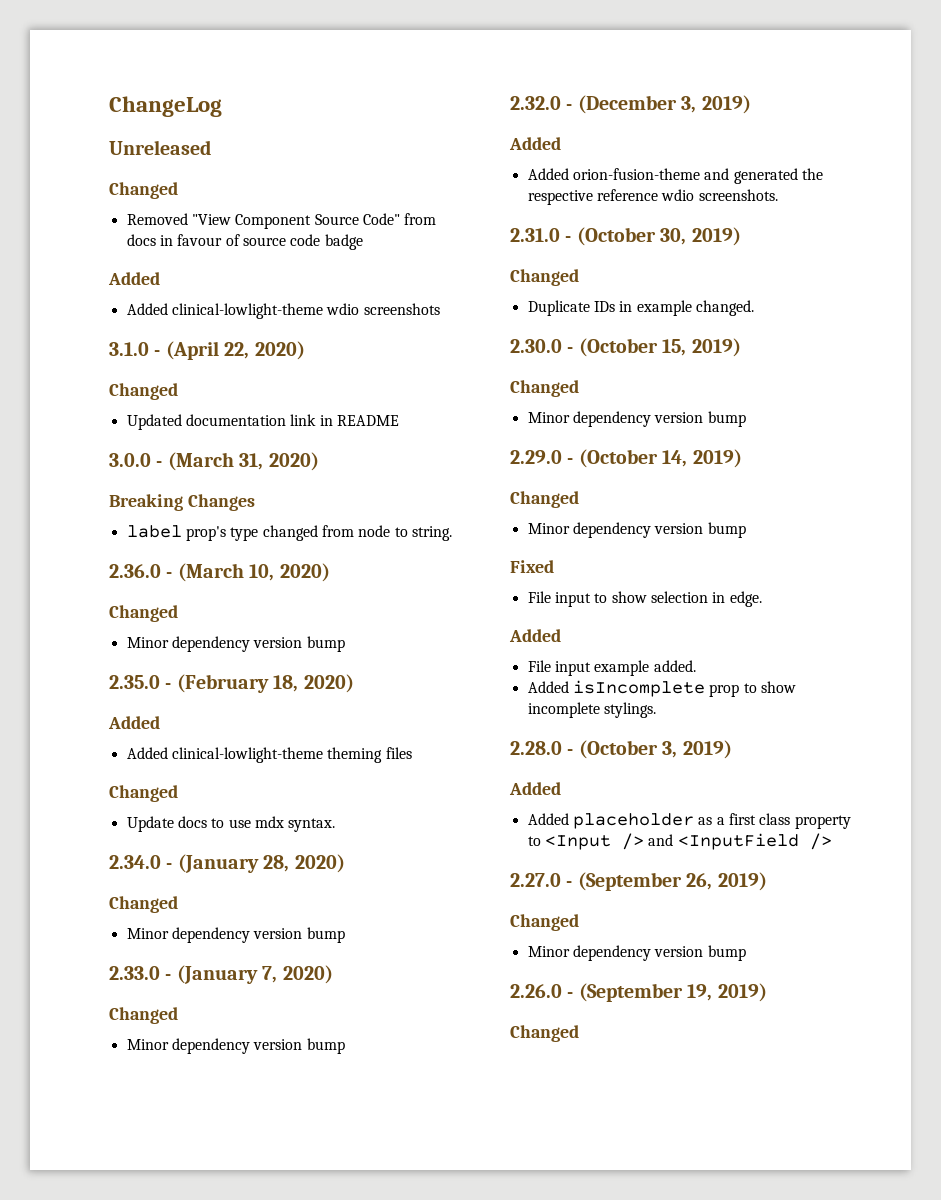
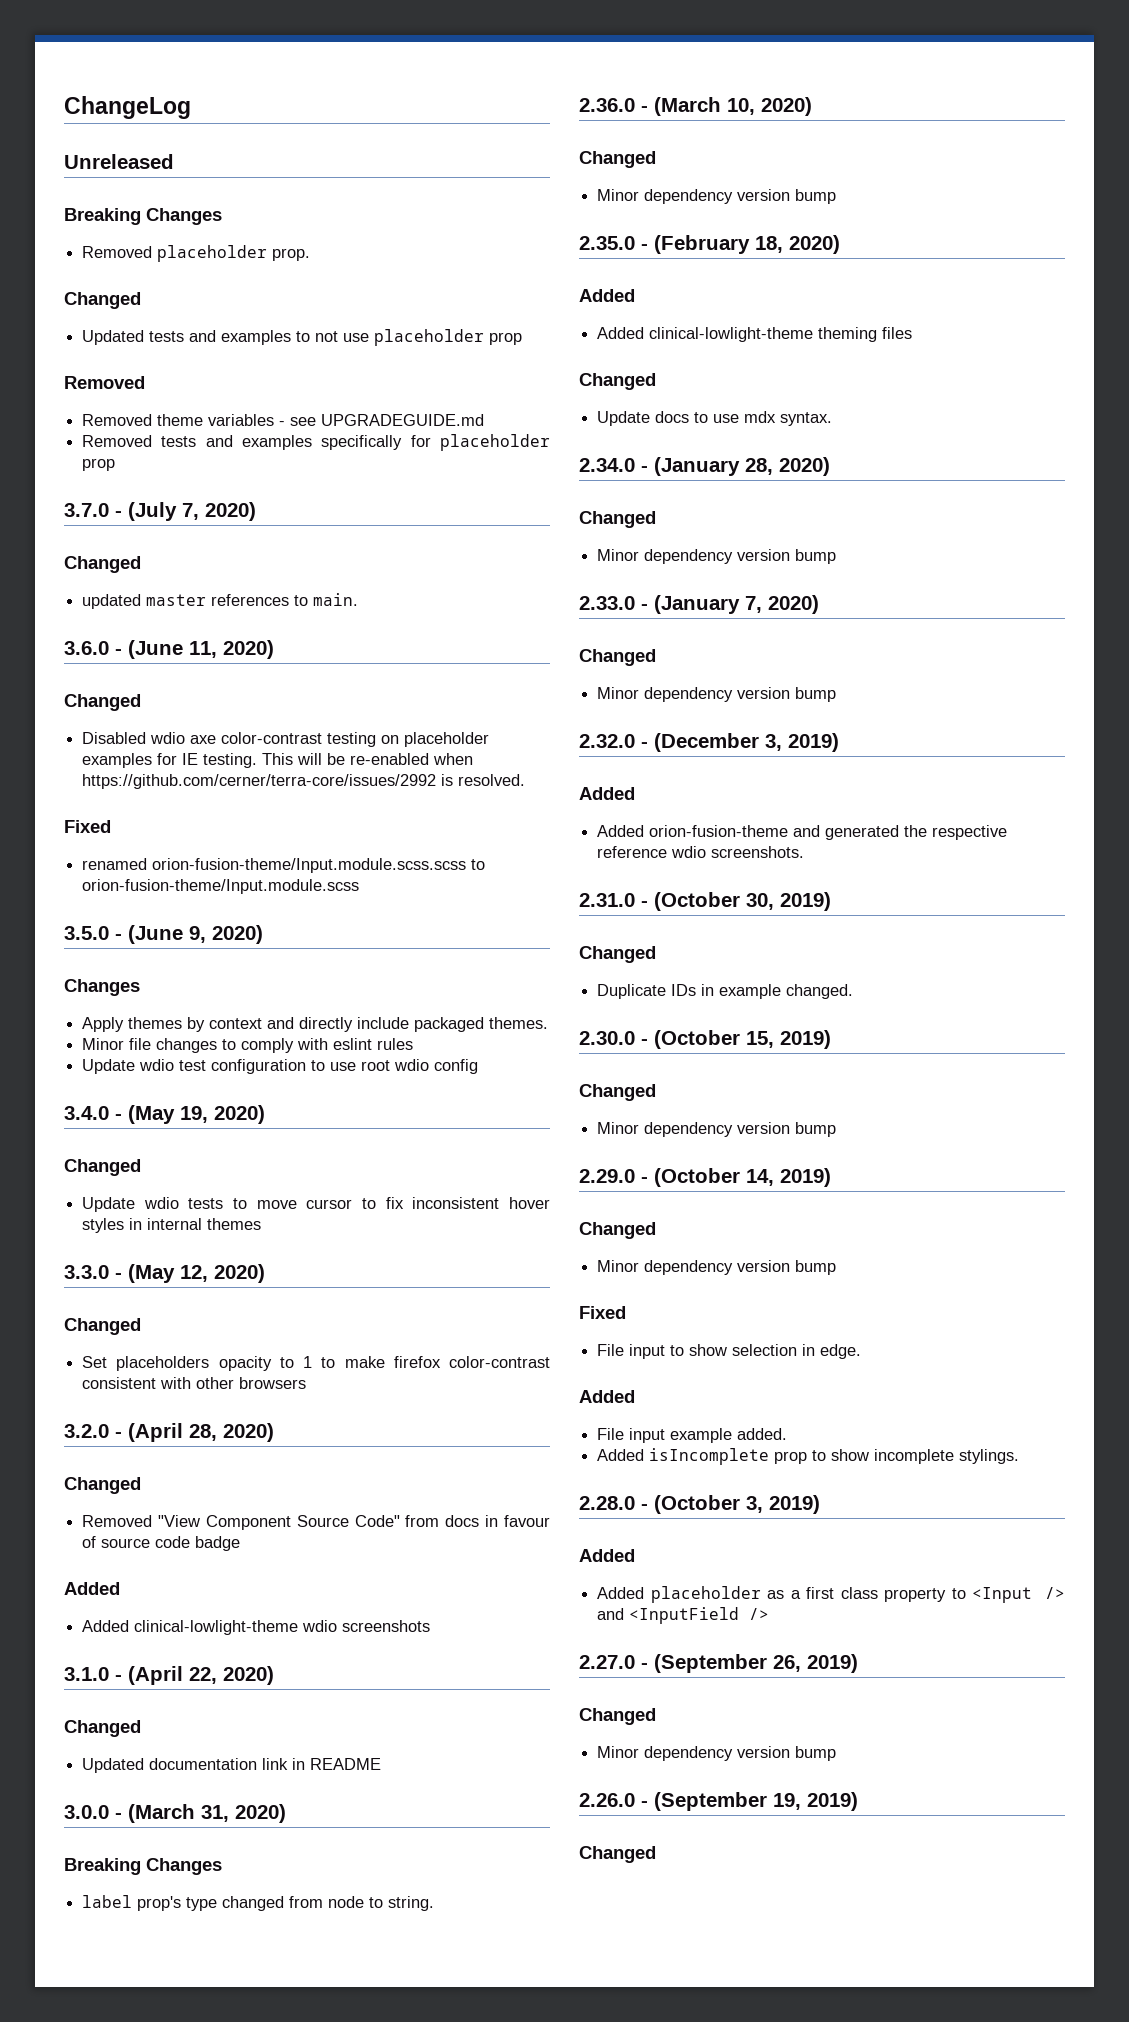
(211, 147) none -> [64,208,222,225] [82,245,311,262] [64,292,141,309] [82,329,523,346] [64,376,145,389] [82,414,485,426] [82,434,550,451] [82,458,116,471] [64,502,256,521] [64,556,141,573] [82,593,359,609] [64,640,274,659] [64,694,141,711] [82,732,490,747] [82,753,474,768] [82,774,526,789] [64,820,111,833] [82,858,486,873] [82,879,360,894] [64,925,263,944] [64,979,140,996] [82,1017,549,1032] [82,1038,414,1053] [82,1059,479,1074] [64,1105,265,1124] [64,1159,141,1176] [82,1197,550,1212] [82,1218,262,1233] [64,1264,265,1283] [64,1318,141,1335] [82,1356,550,1371] [82,1377,307,1389] [64,1423,274,1442] // Breaking Changes // Removed placeholder prop. // Changed // Updated tests and examples to not use placeholder prop // Removed // Removed theme variables - see UPGRADEGUIDE.md // Removed tests and examples specifically for placeholder prop // 3.7.0 - (July 7, 2020) // Changed // updated master references to main. // 3.6.0 - (June 11, 2020) // Changed // Disabled wdio axe color-contrast testing on placeholder examples for IE testing. This will be re-enabled when https://github.com/cerner/terra-core/issues/2992 is resolved. // Fixed // renamed orion-fusion-theme/Input.module.scss.scss to orion-fusion-theme/Input.module.scss // 3.5.0 - (June 9, 2020) // Changes // Apply themes by context and directly include packaged themes. // Minor file changes to comply with eslint rules // Update wdio test configuration to use root wdio config // 3.4.0 - (May 19, 2020) // Changed // Update wdio tests to move cursor to fix inconsistent hover styles in internal themes // 3.3.0 - (May 12, 2020) // Changed // Set placeholders opacity to 1 to make firefox color-contrast consistent with other browsers // 3.2.0 - (April 28, 2020)

